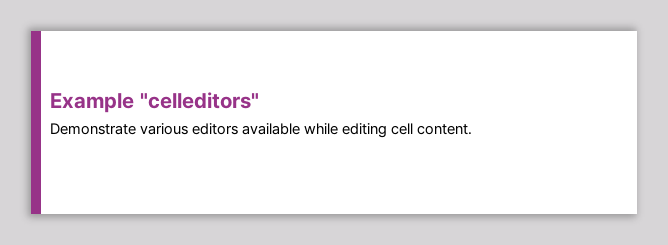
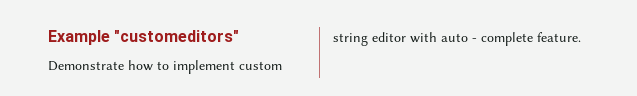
[139,92,259,109] "celleditors" -> [114,30,240,42] "customeditors"
[140,123,473,138] various editors available while editing cell content. -> [128,60,282,74] [333,32,581,46] how to implement custom string editor with auto - complete feature.

